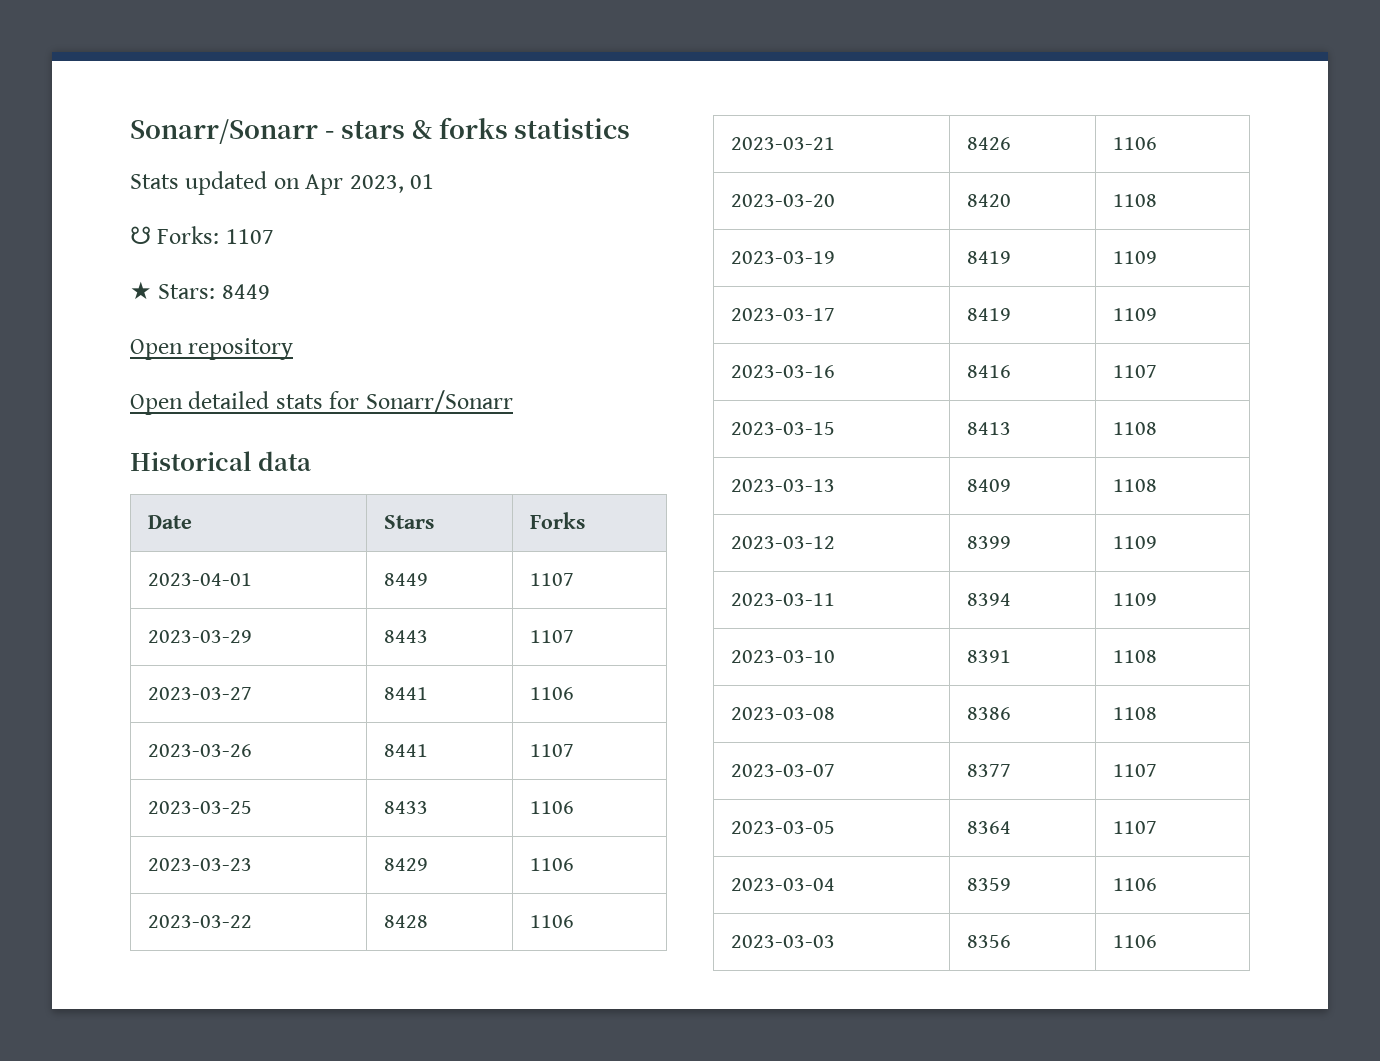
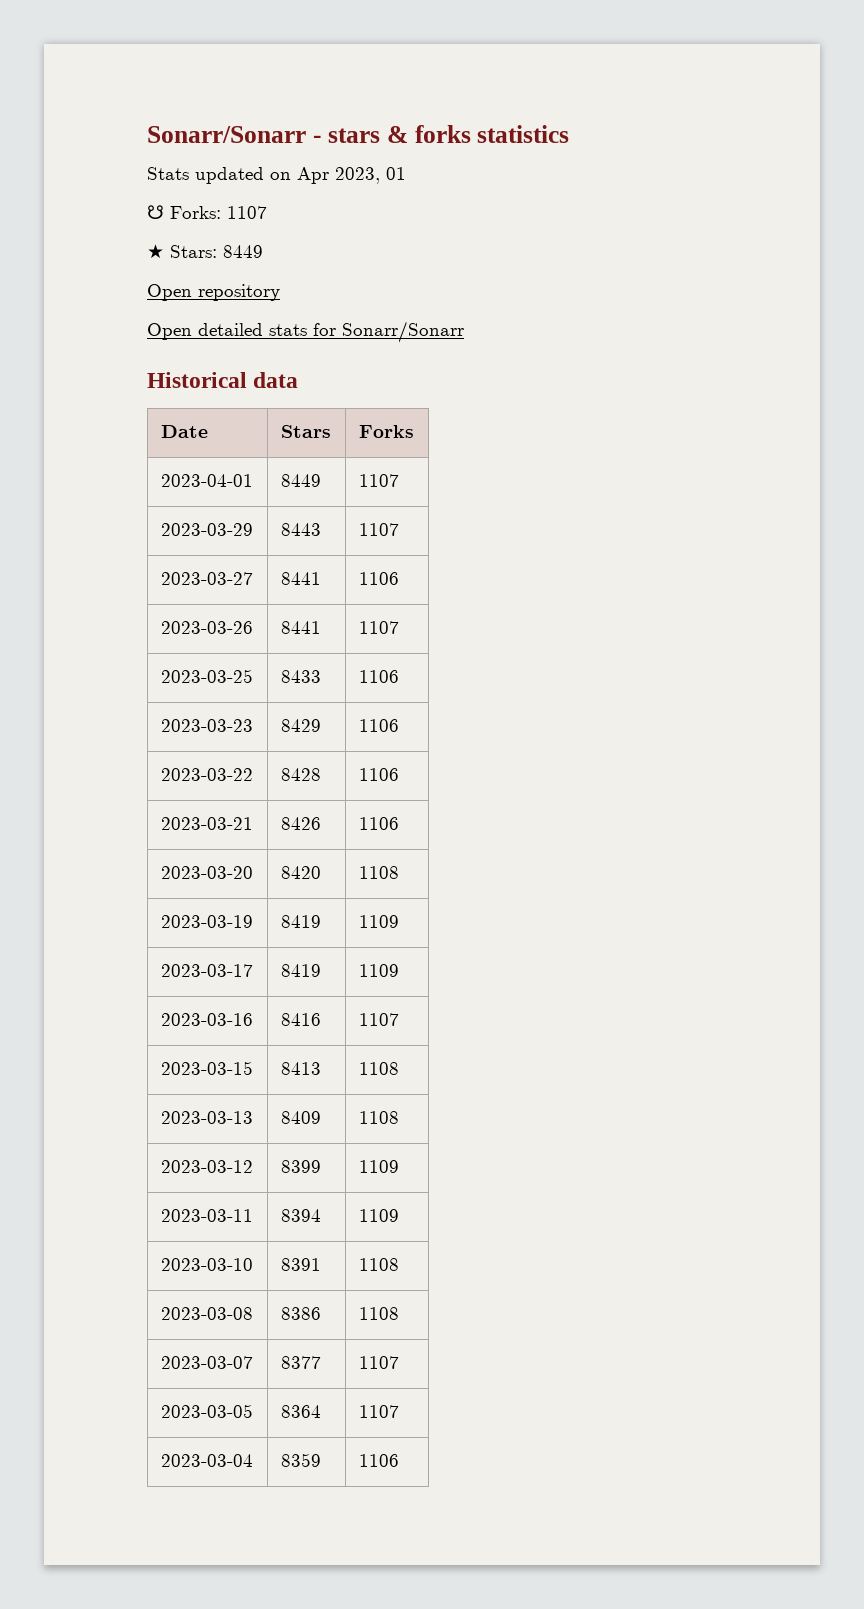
[730,935,835,948] [966,935,1011,948] [1112,935,1157,948] // 2023-03-03 | 8356 | 1106 -> (399, 1460) none

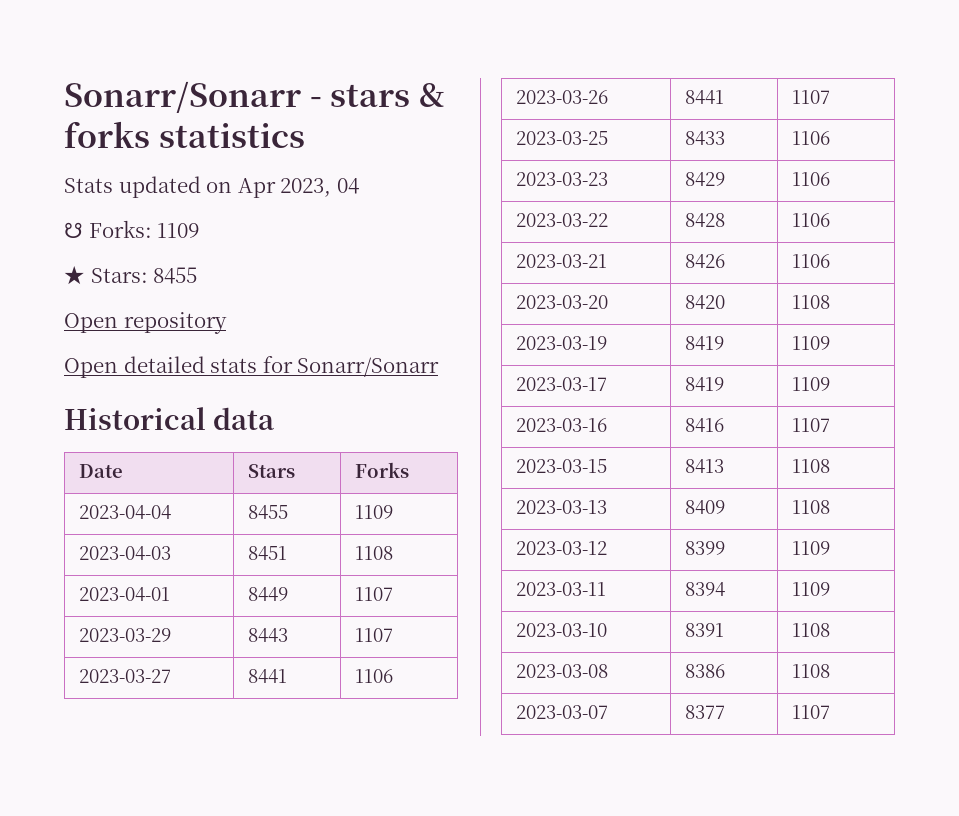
[386,167,406,180] 01 -> [336,178,359,194] 04
[227,206,267,219] 1107 -> [157,223,201,238] 1109
[223,245,263,258] 8449 -> [153,267,198,284] 8455
(414, 431) none -> [78,505,171,519] [247,505,288,519] [354,505,393,519] [78,546,171,560] [247,546,287,560] [354,546,393,560] // 2023-04-04 | 8455 | 1109 // 2023-04-03 | 8451 | 1108
[160,1404,253,1418] [280,1405,321,1418] [358,1405,399,1418] [160,1454,253,1467] [280,1453,321,1467] [358,1454,399,1467] // 2023-03-05 | 8364 | 1107 // 2023-03-04 | 8359 | 1106 -> (830, 712) none

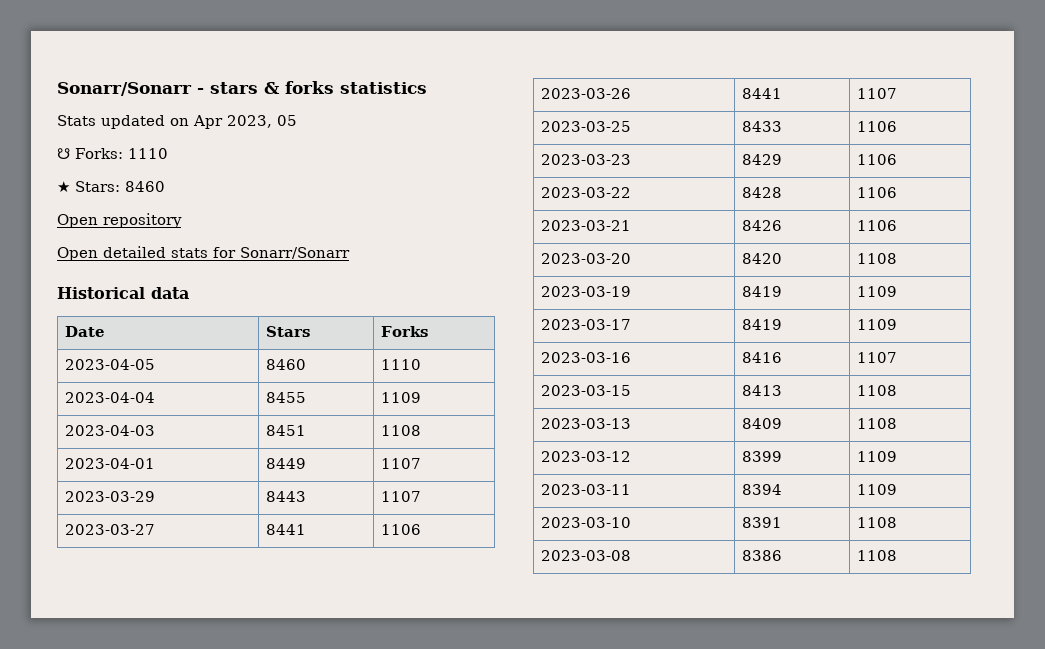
[336,178,359,194] 04 -> [277,115,297,126] 05
[157,223,201,238] 1109 -> [128,148,168,159] 1110
[153,267,198,284] 8455 -> [125,181,165,192] 8460
(409, 470) none -> [64,359,155,370] [265,359,306,370] [380,359,421,370] // 2023-04-05 | 8460 | 1110
[515,705,608,719] [684,705,725,719] [791,705,830,719] // 2023-03-07 | 8377 | 1107 -> (897, 555) none

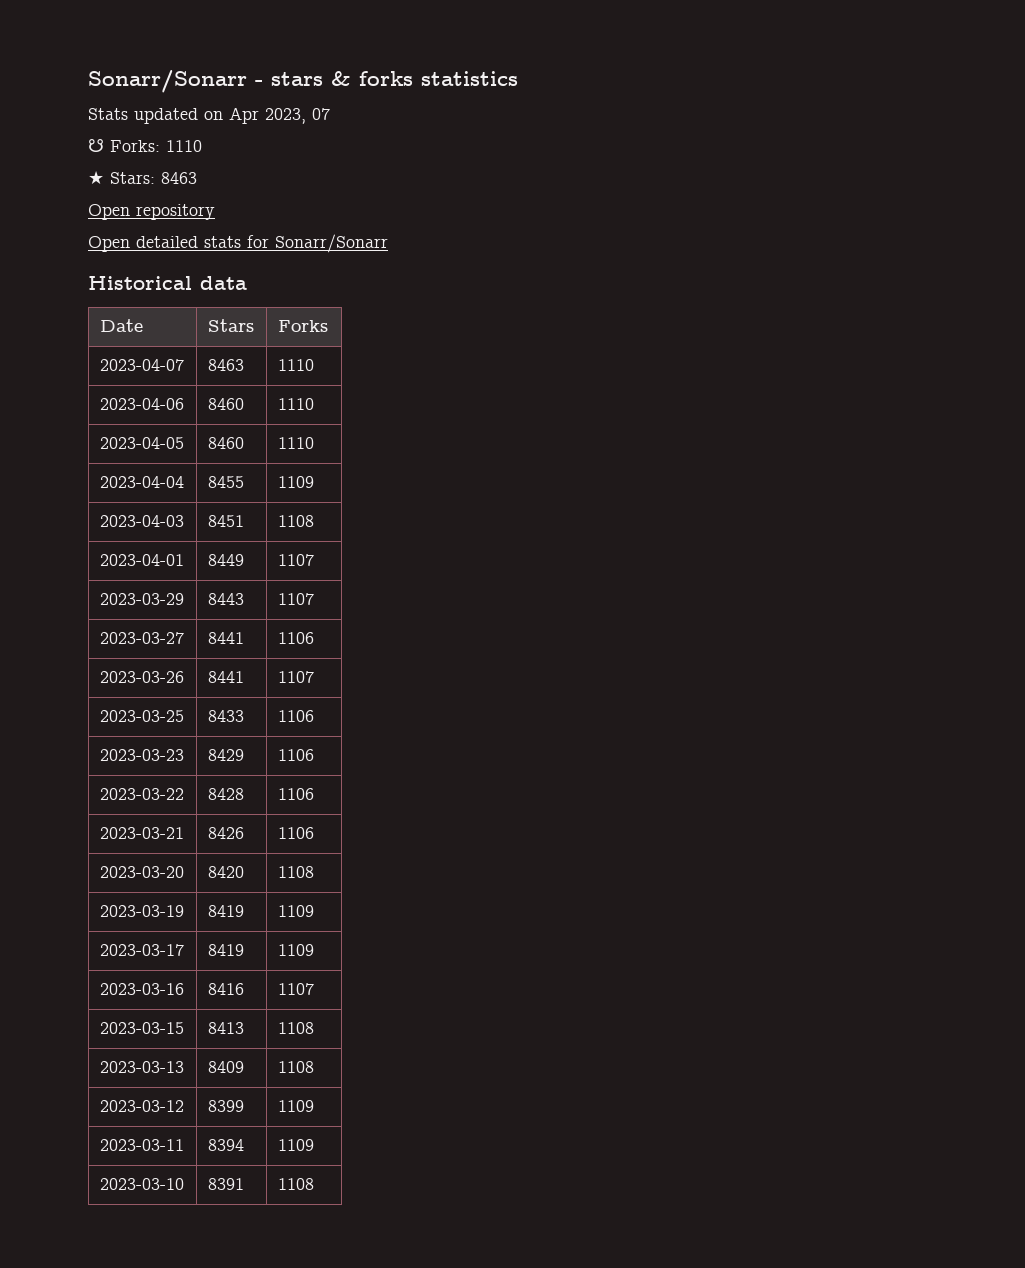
[277,115,297,126] 05 -> [312,108,330,120] 07
[125,181,165,192] 8460 -> [161,172,197,184] 8463
(428, 331) none -> [99,359,184,371] [207,359,244,371] [277,359,314,371] [99,398,184,410] [207,398,244,410] [277,398,314,410] // 2023-04-07 | 8463 | 1110 // 2023-04-06 | 8460 | 1110
[540,550,631,561] [741,550,782,561] [856,550,897,561] // 2023-03-08 | 8386 | 1108 -> (314, 1184) none

